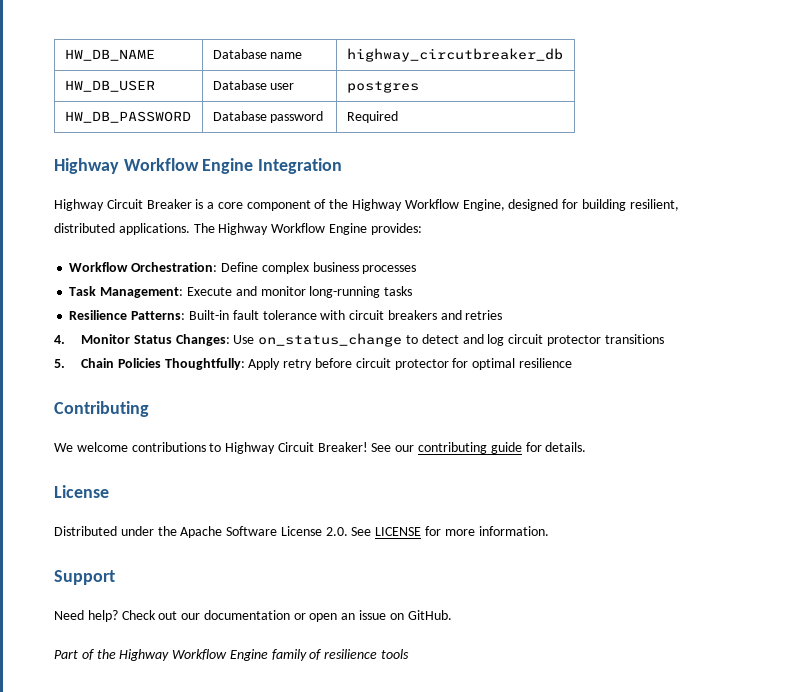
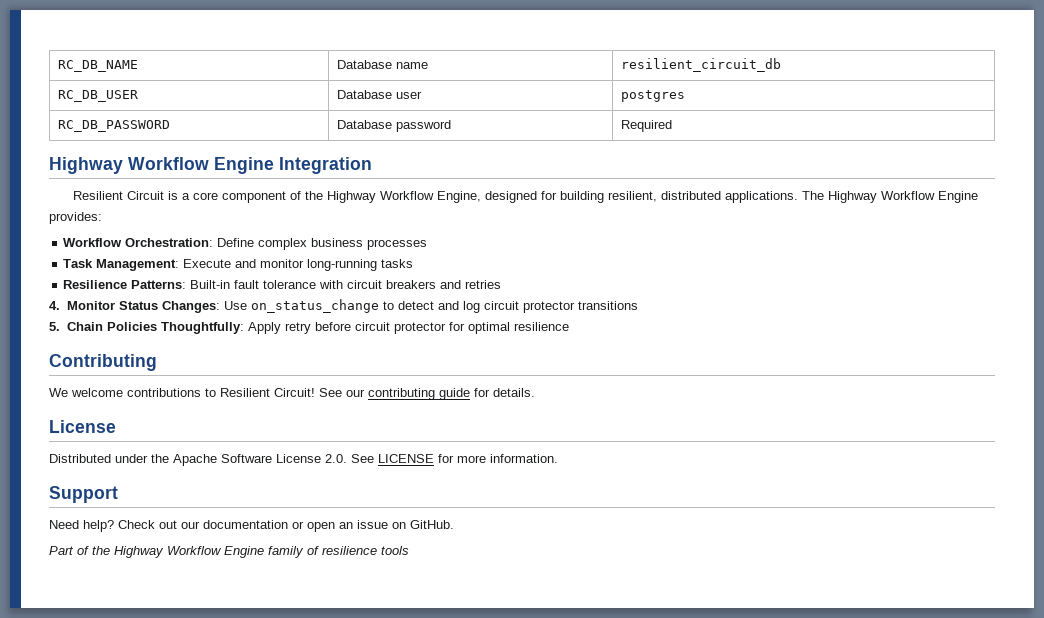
[64,49,155,61] HW_DB_NAME -> [57,60,138,72] RC_DB_NAME
[346,48,563,62] [64,80,155,92] highway_circutbreaker_db // HW_DB_USER -> [620,58,781,72] [57,90,138,102] resilient_circuit_db // RC_DB_USER
[64,111,191,123] HW_DB_PASSWORD -> [57,120,170,132] RC_DB_PASSWORD
[54,199,192,211] Highway Circuit Breaker -> [73,191,165,200] Resilient Circuit
[225,442,368,454] Highway Circuit Breaker! -> [220,388,315,397] Resilient Circuit!

